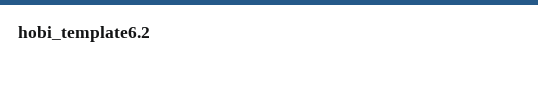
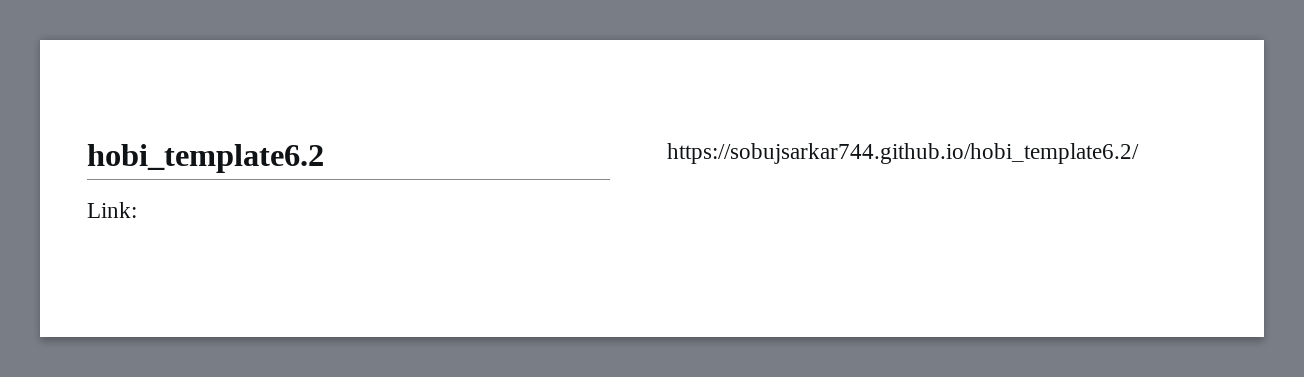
(150, 34) none -> [87,202,137,218] [667,143,1139,164] // Link: https://sobujsarkar744.github.io/hobi_template6.2/

